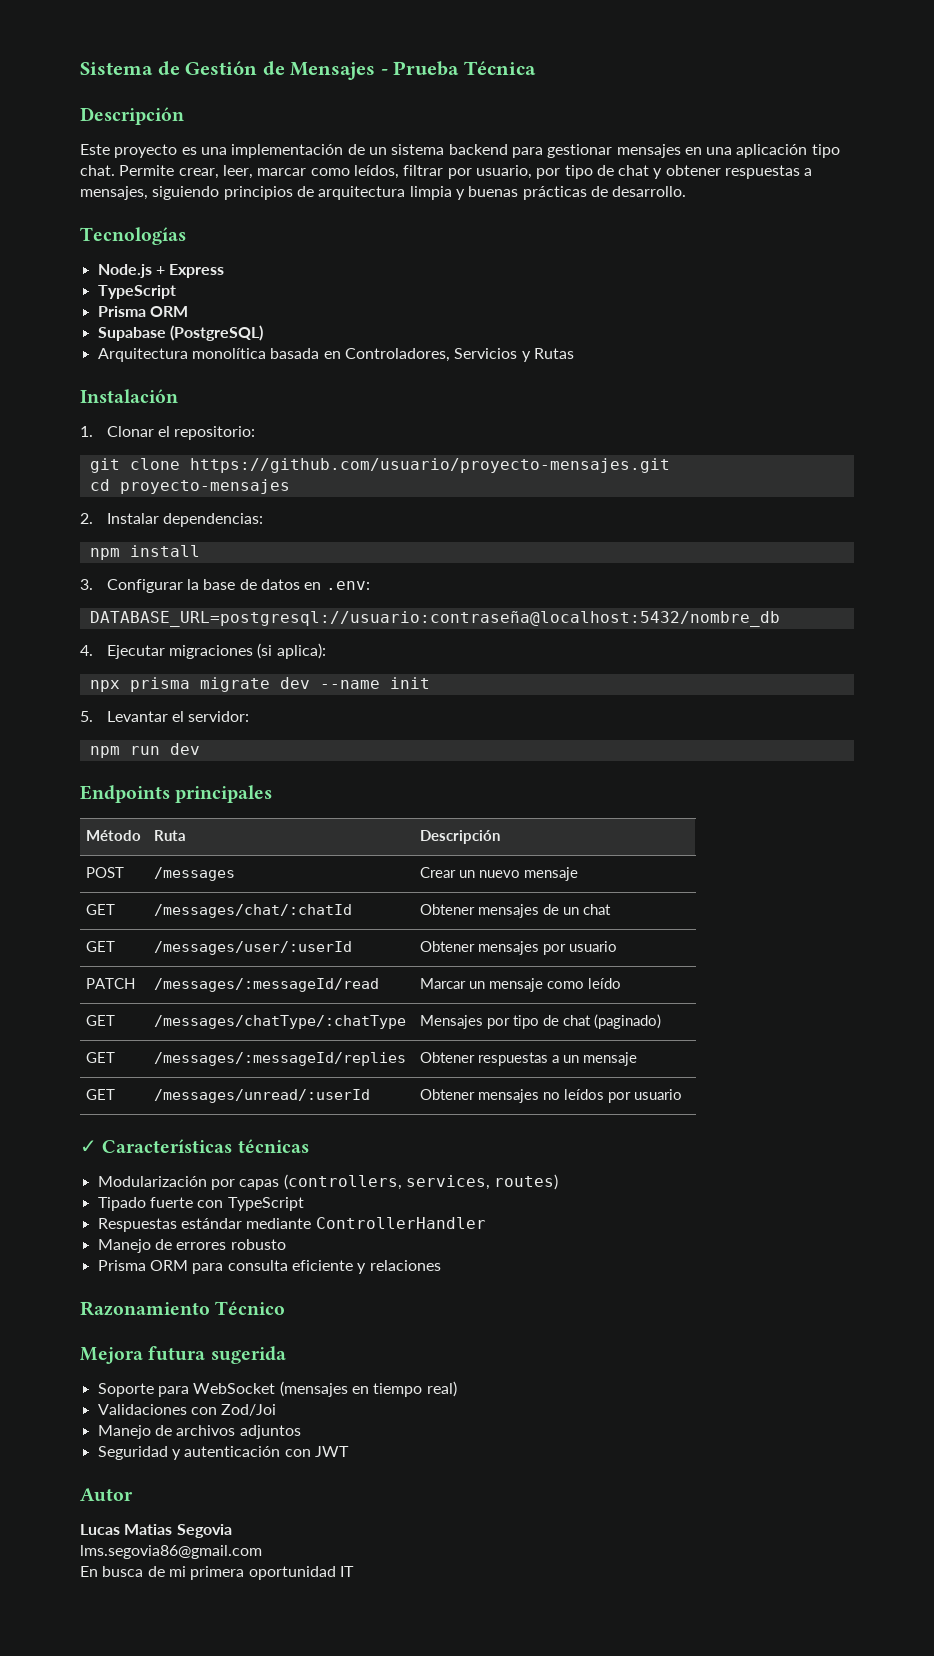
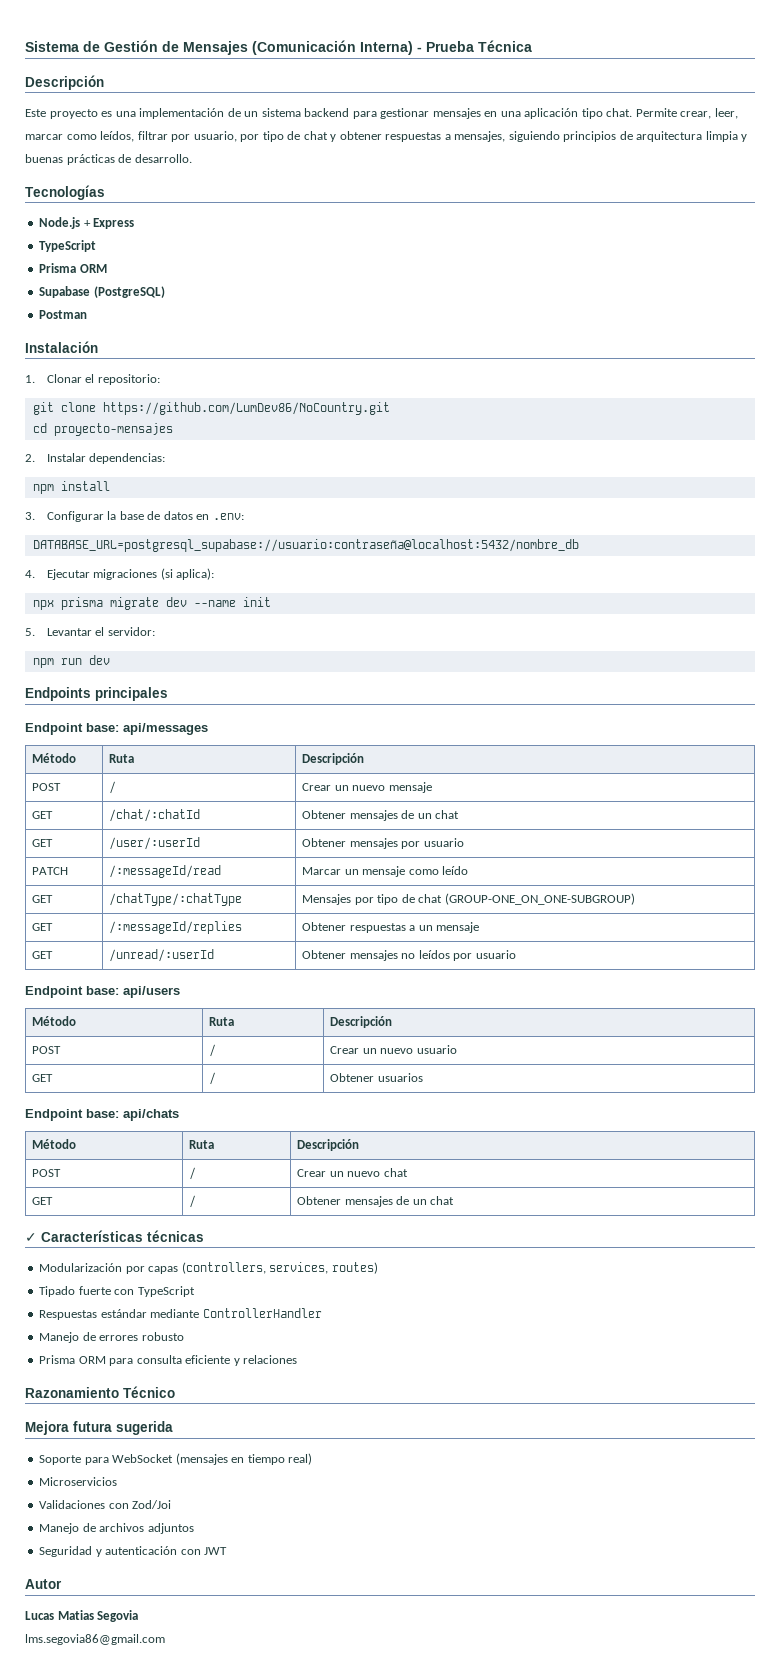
(376, 71) none -> [252,40,413,55] (Comunicación Interna)
[97,348,574,362] Arquitectura monolítica basada en Controladores, Servicios y Rutas -> [39,310,88,319] Postman
[189,458,670,473] https://github.com/usuario/proyecto-mensajes.git -> [102,402,390,415] https://github.com/LumDev86/NoCountry.git
[89,611,780,627] DATABASE_URL=postgresql://usuario:contraseña@localhost:5432/nombre_db -> [32,539,579,552] DATABASE_URL=postgresql_supabase://usuario:contraseña@localhost:5432/nombre_db
[86,830,142,841] [154,830,187,841] [420,830,501,844] [86,867,125,878] [154,867,236,881] // Método | Ruta | Descripción // POST | /messages -> [25,723,208,735] [32,753,77,763] [109,754,135,763] [302,753,365,765] [32,783,62,791] [109,781,117,794] // Endpoint base: api/messages // Método | Ruta | Descripción // POST | /
[154,904,353,918] /messages/chat/:chatId -> [109,809,201,822] /chat/:chatId
[154,941,353,955] /messages/user/:userId -> [109,837,201,850] /user/:userId
[154,978,380,992] /messages/:messageId/read -> [109,865,222,878] /:messageId/read
[154,1015,407,1029] /messages/chatType/:chatType -> [109,893,243,906] /chatType/:chatType
[594,1014,662,1029] [86,1052,116,1063] [154,1052,407,1066] (paginado) // GET | /messages/:messageId/replies -> [444,893,635,905] [32,923,54,931] [109,921,243,934] (GROUP-ONE_ON_ONE-SUBGROUP) // GET | /:messageId/replies
[154,1089,371,1103] /messages/unread/:userId -> [109,949,215,962] /unread/:userId
(683, 1094) none -> [25,986,180,998] [32,1016,77,1026] [209,1017,235,1026] [330,1016,393,1028] [32,1046,62,1054] [209,1044,217,1057] [330,1045,457,1054] [32,1074,54,1082] [209,1072,217,1085] [330,1073,423,1082] [25,1109,179,1121] [32,1139,77,1149] [189,1140,215,1149] [297,1139,360,1151] [32,1169,62,1177] [189,1167,197,1180] [297,1168,408,1177] [32,1197,54,1205] [189,1195,197,1208] [297,1196,455,1207] // Endpoint base: api/users // Método | Ruta | Descripción // POST | / | Crear un nuevo usuario // GET | / | Obtener usuarios // Endpoint base: api/chats // Método | Ruta | Descripción // POST | / | Crear un nuevo chat // GET | / | Obtener mensajes de un chat
(457, 1389) none -> [39,1477,118,1486] // Microservicios
[80,1566,354,1580] // En busca de mi primera oportunidad IT -> (165, 1639) none

